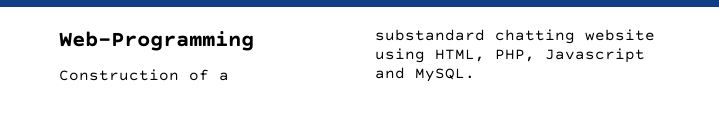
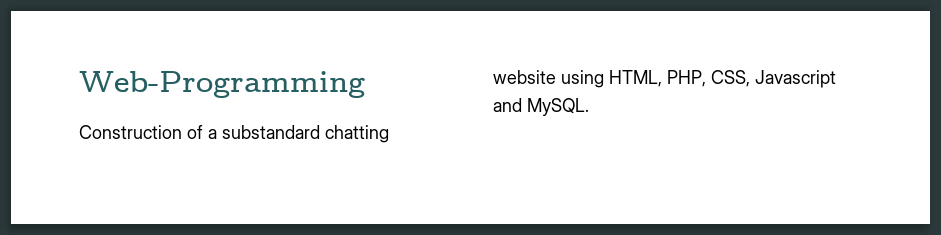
(535, 55) none -> [711,70,750,87] CSS,

